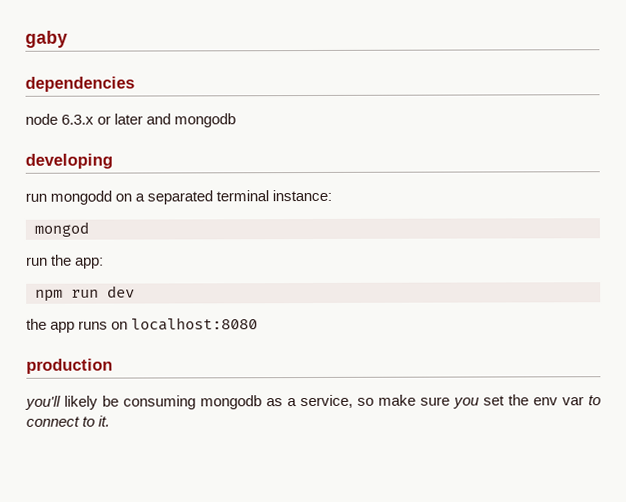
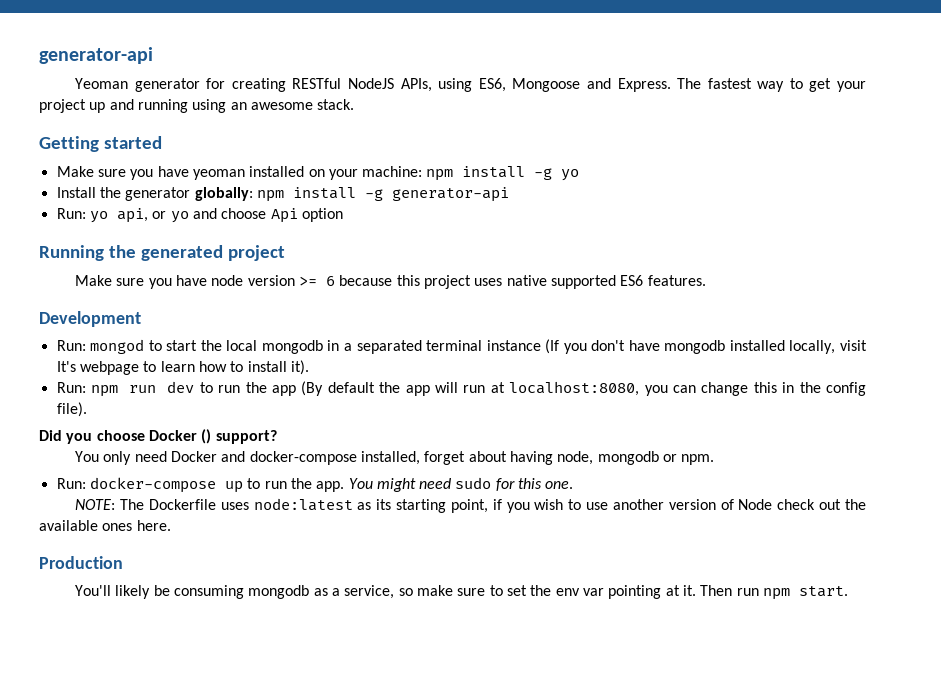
[25,30,68,48] [25,76,135,92] [25,113,237,128] [25,153,113,169] [25,189,333,205] [34,221,89,237] [26,254,105,269] [35,285,135,302] [26,317,259,333] [26,358,113,374] [25,395,61,410] gaby // dependencies // node 6.3.x or later and mongodb // developing // run mongodd on a separated terminal instance: // mongod // run the app: // npm run dev // the app runs on localhost:8080 // production // you'll -> [39,47,153,64] [75,78,867,92] [39,99,355,113] [39,136,162,152] [56,166,580,181] [56,187,509,202] [56,208,343,223] [39,245,285,261] [75,275,706,289] [39,311,141,327] [56,339,867,354] [56,360,309,375] [56,381,866,397] [56,402,87,417] [39,429,277,444] [75,451,715,465] [56,477,574,493] [75,498,866,513] [39,520,171,531] [39,556,123,569] [75,585,112,596] generator-api // Yeoman generator for creating RESTful NodeJS APIs, using ES6, Mongoose and Express. The fastest way to get your project up and running using an awesome stack. // Getting started // Make sure you have yeoman installed on your machine: npm install -g yo // Install the generator globally: npm install -g generator-api // Run: yo api, or yo and choose Api option // Running the generated project // Make sure you have node version >= 6 because this project uses native supported ES6 features. // Development // Run: mongod to start the local mongodb in a separated terminal instance (If you don't have mongodb installed locally, visit It's webpage to learn how to install it). // Run: npm run dev to run the app (By default the app will run at localhost:8080, you can change this in the config file). // Did you choose Docker () support? // You only need Docker and docker-compose installed, forget about having node, mongodb or npm. // Run: docker-compose up to run the app. You might need sudo for this one. // NOTE: The Dockerfile uses node:latest as its starting point, if you wish to use another version of Node check out the available ones here. // Production // You'll
[453,397,480,409] you -> [489,585,503,596] to
[588,395,601,406] [26,415,111,427] to connect to it. -> [608,585,848,600] pointing at it. Then run npm start.

